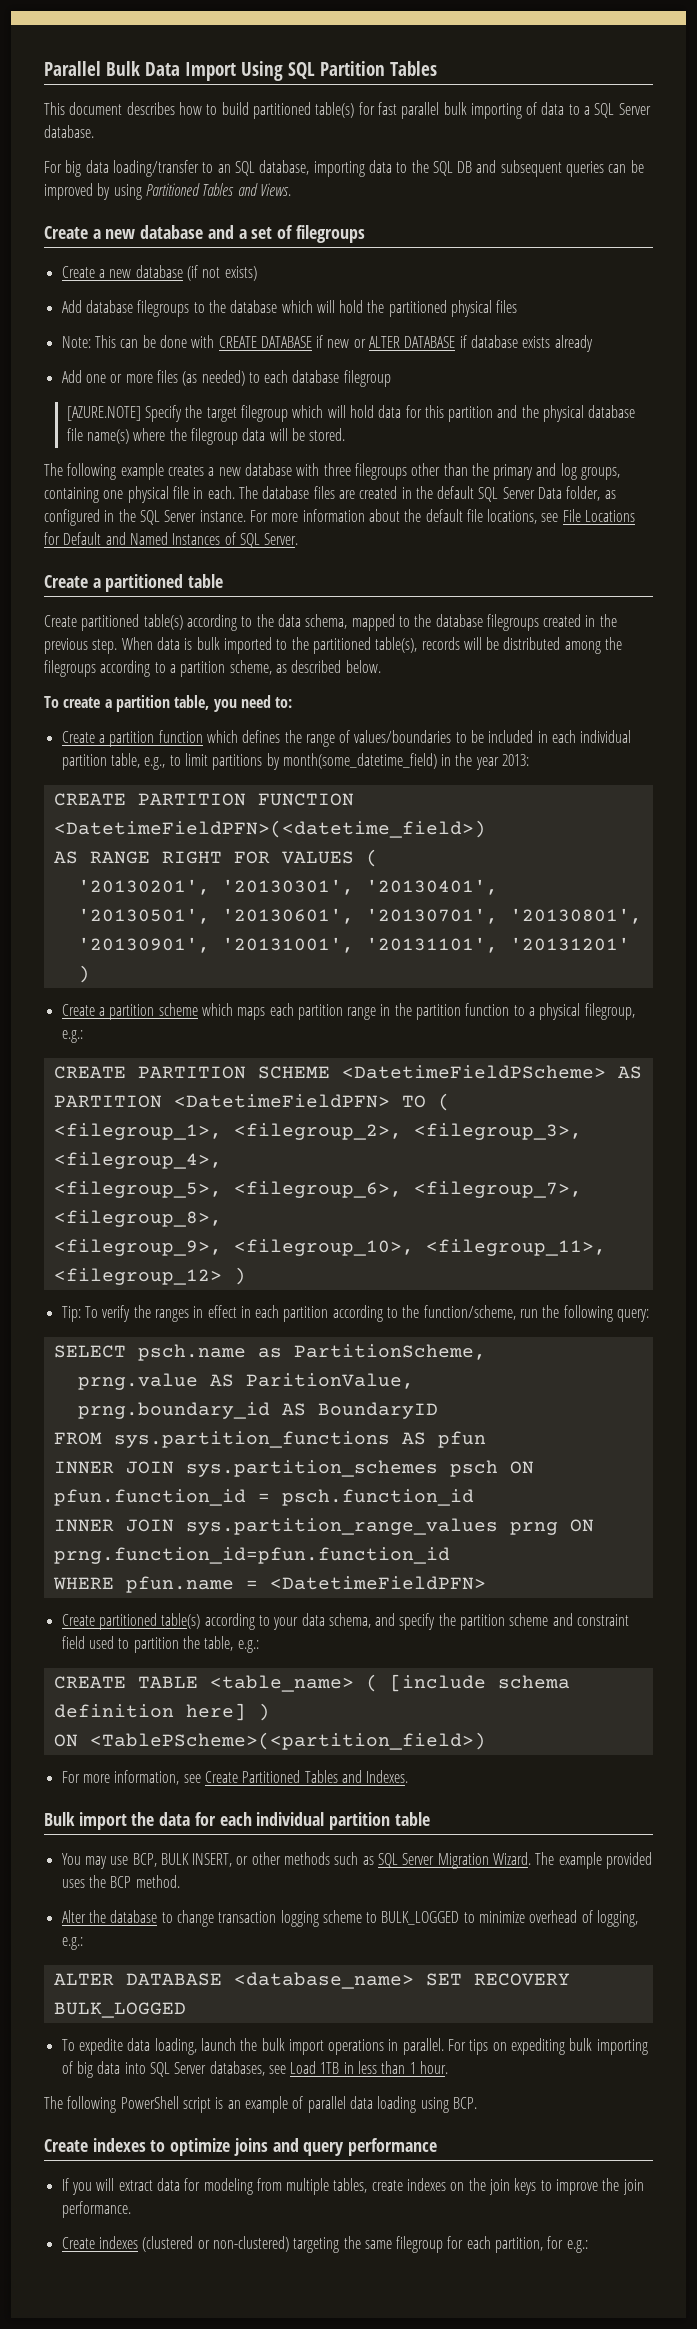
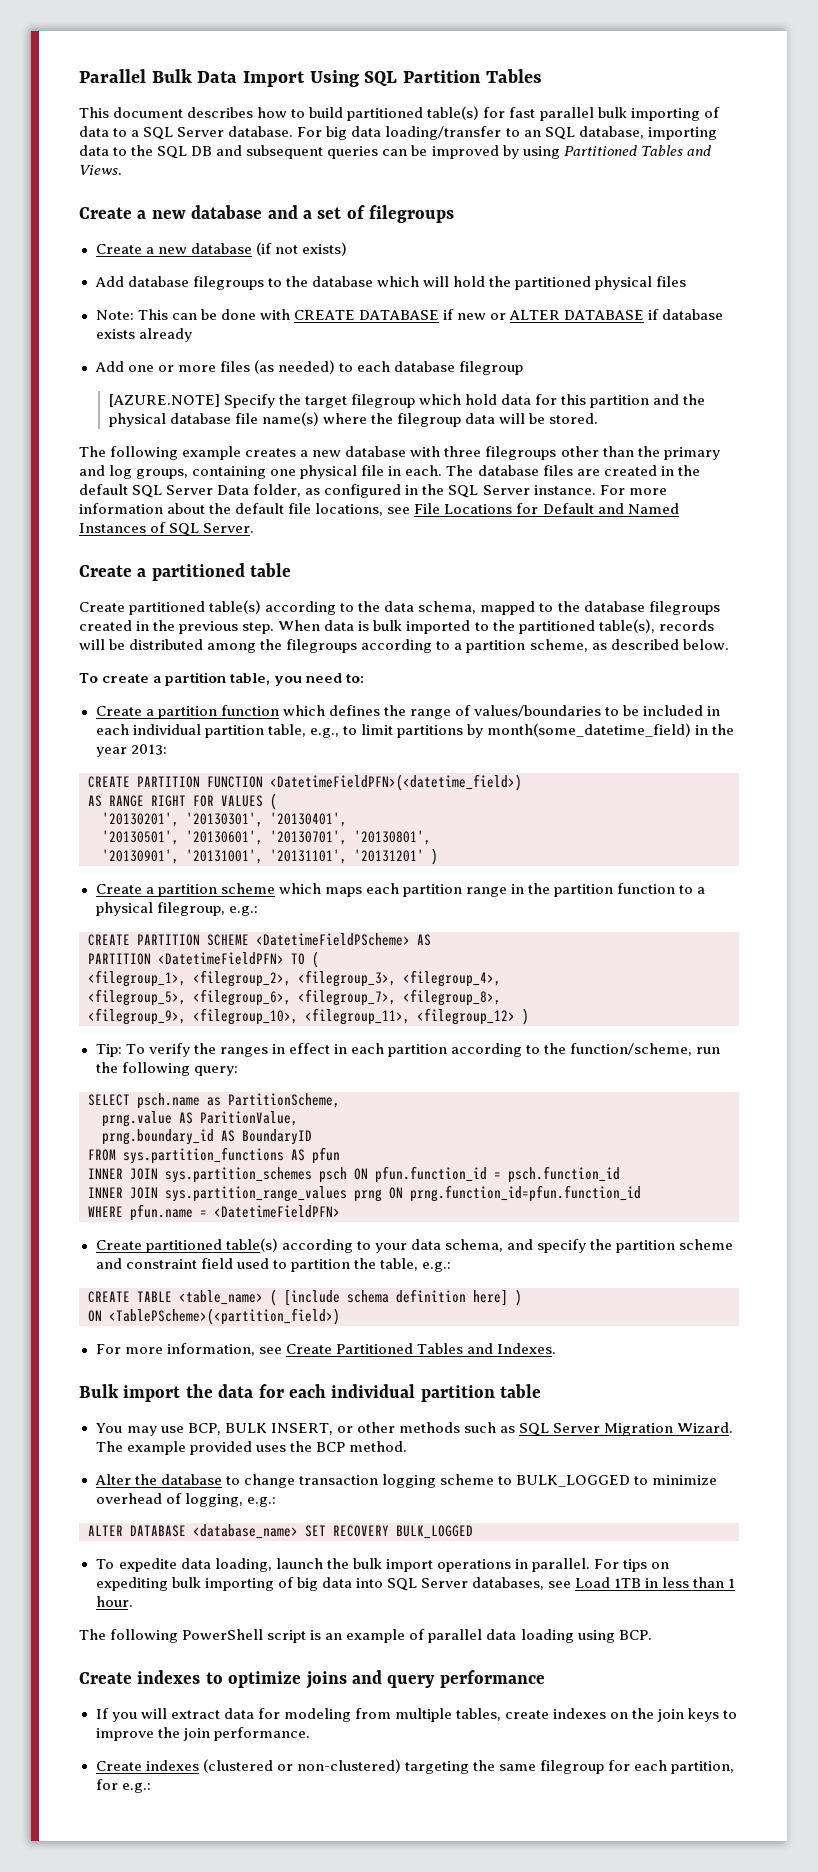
(94, 131) // -> (294, 131) none
[327,405,346,418] will -> (461, 399) none

